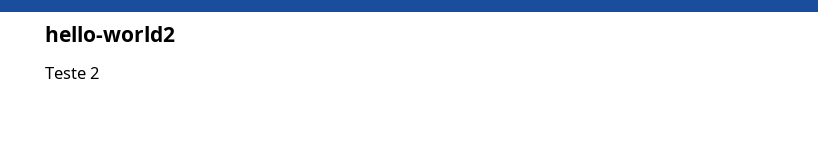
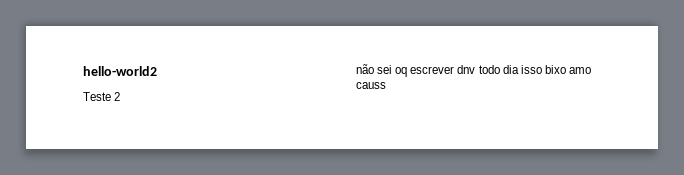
(100, 73) none -> [356,64,591,77] [356,82,386,89] // não sei oq escrever dnv todo dia isso bixo amo causs

